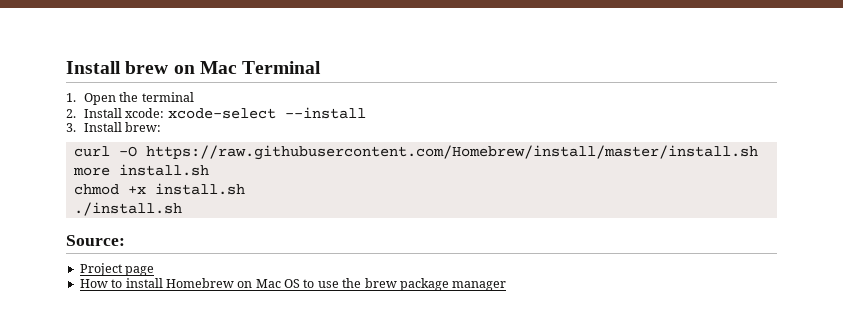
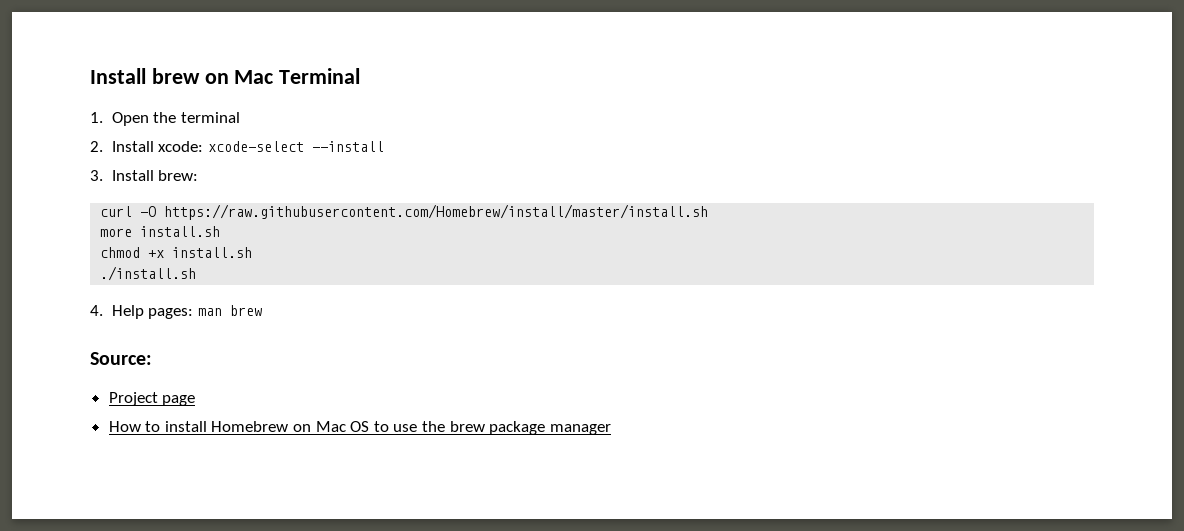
(182, 209) none -> [90,305,262,319] // 4. Help pages: man brew

